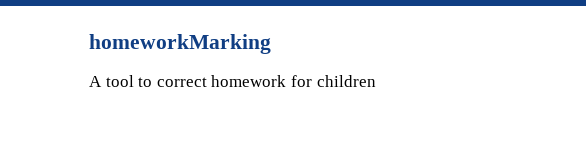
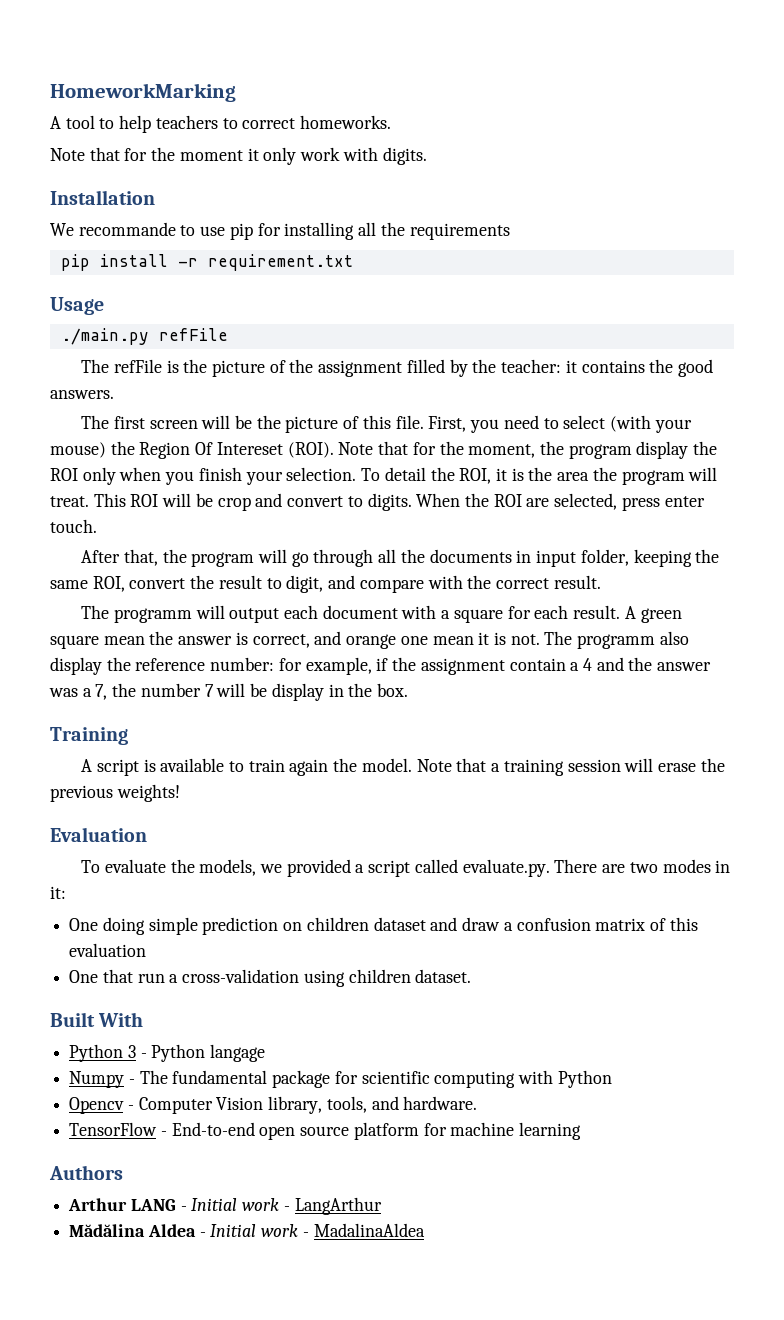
[89,34,271,54] homeworkMarking -> [50,83,236,102] HomeworkMarking
[156,75,376,87] correct homework for children -> [119,115,392,133] [50,147,427,165] [50,190,155,205] [50,222,510,240] [60,254,353,271] [50,297,104,315] [60,328,228,345] [81,359,713,377] [50,390,114,399] [81,415,692,433] [50,441,718,459] [50,467,718,485] [50,493,705,511] [50,519,97,533] [81,549,720,567] [50,575,601,593] [81,605,682,623] [50,631,689,649] [50,657,712,675] [49,683,408,701] [50,727,128,745] [81,758,725,776] [50,784,180,802] [50,827,147,842] [81,859,731,877] [50,886,66,899] [69,917,698,935] [69,943,147,957] [69,969,472,987] [50,1012,144,1027] [69,1044,266,1062] [69,1070,612,1088] [69,1096,478,1114] [69,1122,582,1140] [49,1165,123,1180] [68,1197,382,1215] [69,1223,425,1237] help teachers to correct homeworks. // Note that for the moment it only work with digits. // Installation // We recommande to use pip for installing all the requirements // pip install -r requirement.txt // Usage // ./main.py refFile // The refFile is the picture of the assignment filled by the teacher: it contains the good answers. // The first screen will be the picture of this file. First, you need to select (with your mouse) the Region Of Intereset (ROI). Note that for the moment, the program display the ROI only when you finish your selection. To detail the ROI, it is the area the program will treat. This ROI will be crop and convert to digits. When the ROI are selected, press enter touch. // After that, the program will go through all the documents in input folder, keeping the same ROI, convert the result to digit, and compare with the correct result. // The programm will output each document with a square for each result. A green square mean the answer is correct, and orange one mean it is not. The programm also display the reference number: for example, if the assignment contain a 4 and the answer was a 7, the number 7 will be display in the box. // Training // A script is available to train again the model. Note that a training session will erase the previous weights! // Evaluation // To evaluate the models, we provided a script called evaluate.py. There are two modes in it: // One doing simple prediction on children dataset and draw a confusion matrix of this evaluation // One that run a cross-validation using children dataset. // Built With // Python 3 - Python langage // Numpy - The fundamental package for scientific computing with Python // Opencv - Computer Vision library, tools, and hardware. // TensorFlow - End-to-end open source platform for machine learning // Authors // Arthur LANG - Initial work - LangArthur // Mădălina Aldea - Initial work - MadalinaAldea

